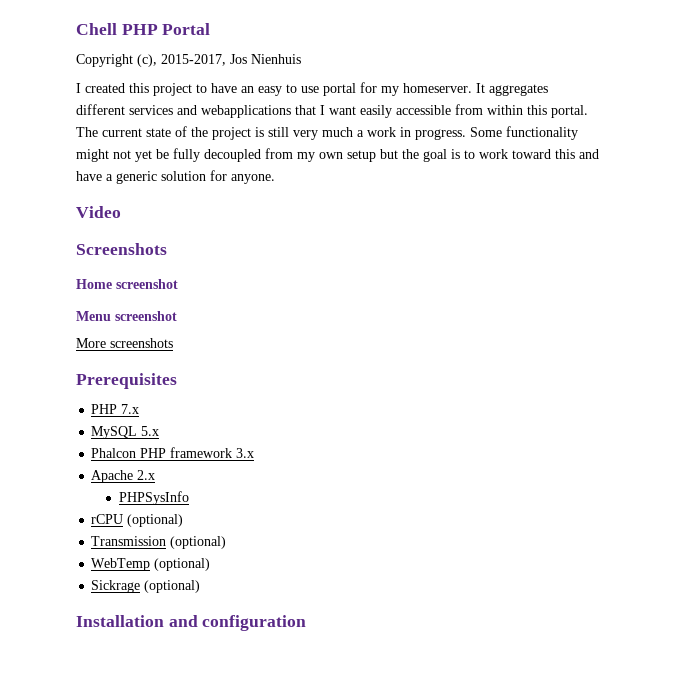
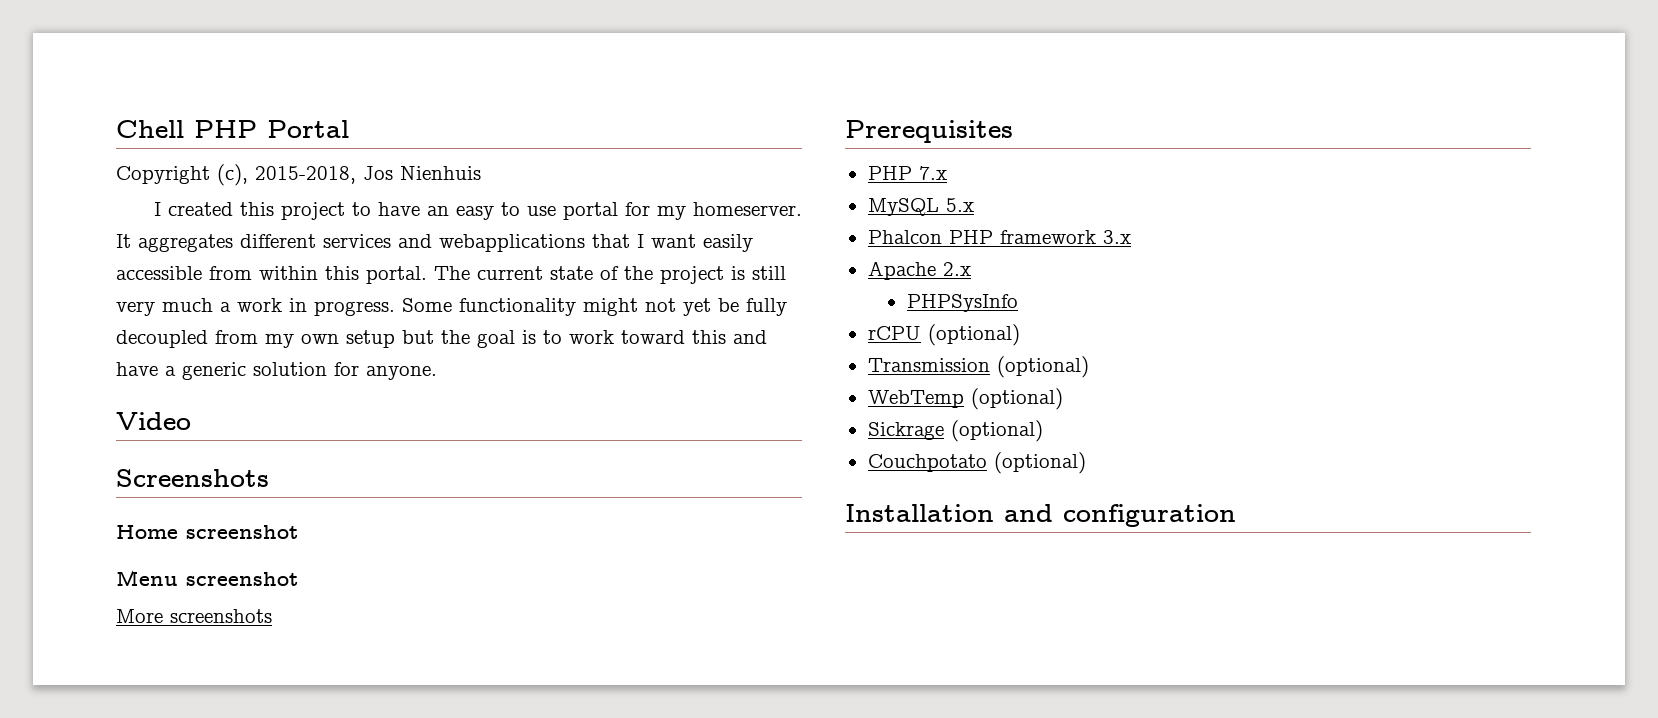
[161,54,226,66] 2015-2017, -> [255,166,356,184] 2015-2018,
(201, 586) none -> [867,452,1086,474] // Couchpotato (optional)

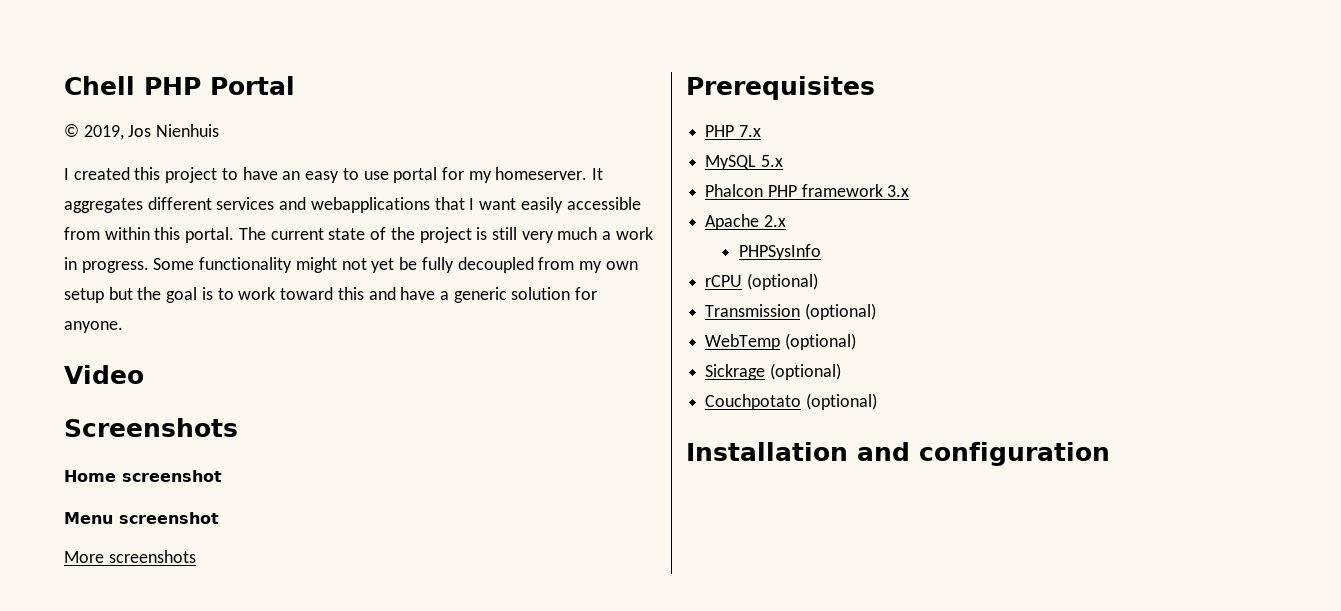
[116,164,356,186] Copyright (c), 2015-2018, -> [64,124,124,140] © 2019,

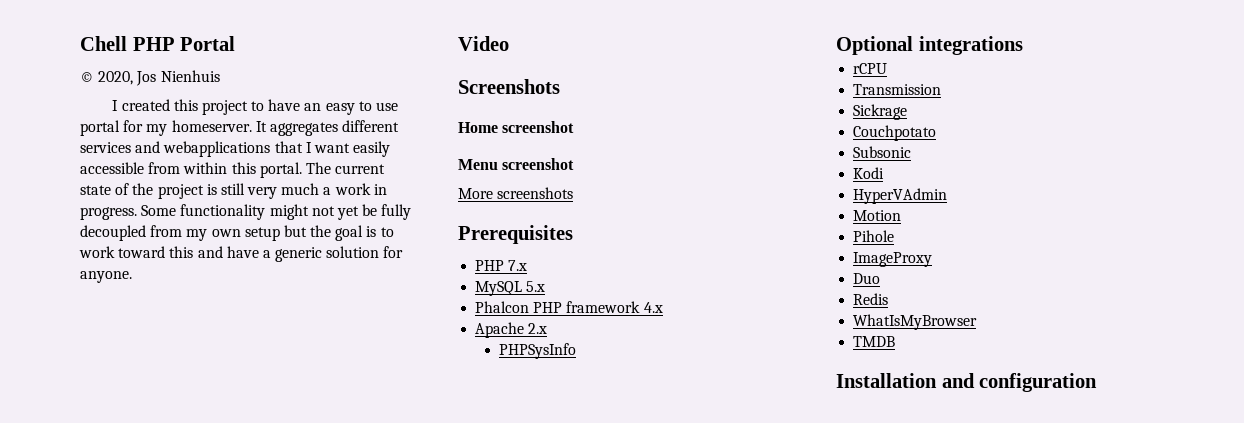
[83,125,124,140] 2019, -> [98,71,134,85] 2020,
[887,185,910,197] 3.x -> [643,302,663,313] 4.x
(822, 252) none -> [836,36,1023,55] // Optional integrations
[746,273,818,290] (optional) -> (888, 68) none
[804,303,876,320] [705,333,856,350] (optional) // WebTemp (optional) -> (942, 89) none
[769,363,841,380] (optional) -> (908, 112) none
[805,393,877,410] (optional) -> [853,146,912,158] [853,167,885,179] [853,188,948,204] [853,210,902,221] [853,230,895,242] [853,252,933,267] [853,273,881,284] [853,293,889,305] [853,314,978,330] [853,336,896,347] // Subsonic // Kodi // HyperVAdmin // Motion // Pihole // ImageProxy // Duo // Redis // WhatIsMyBrowser // TMDB

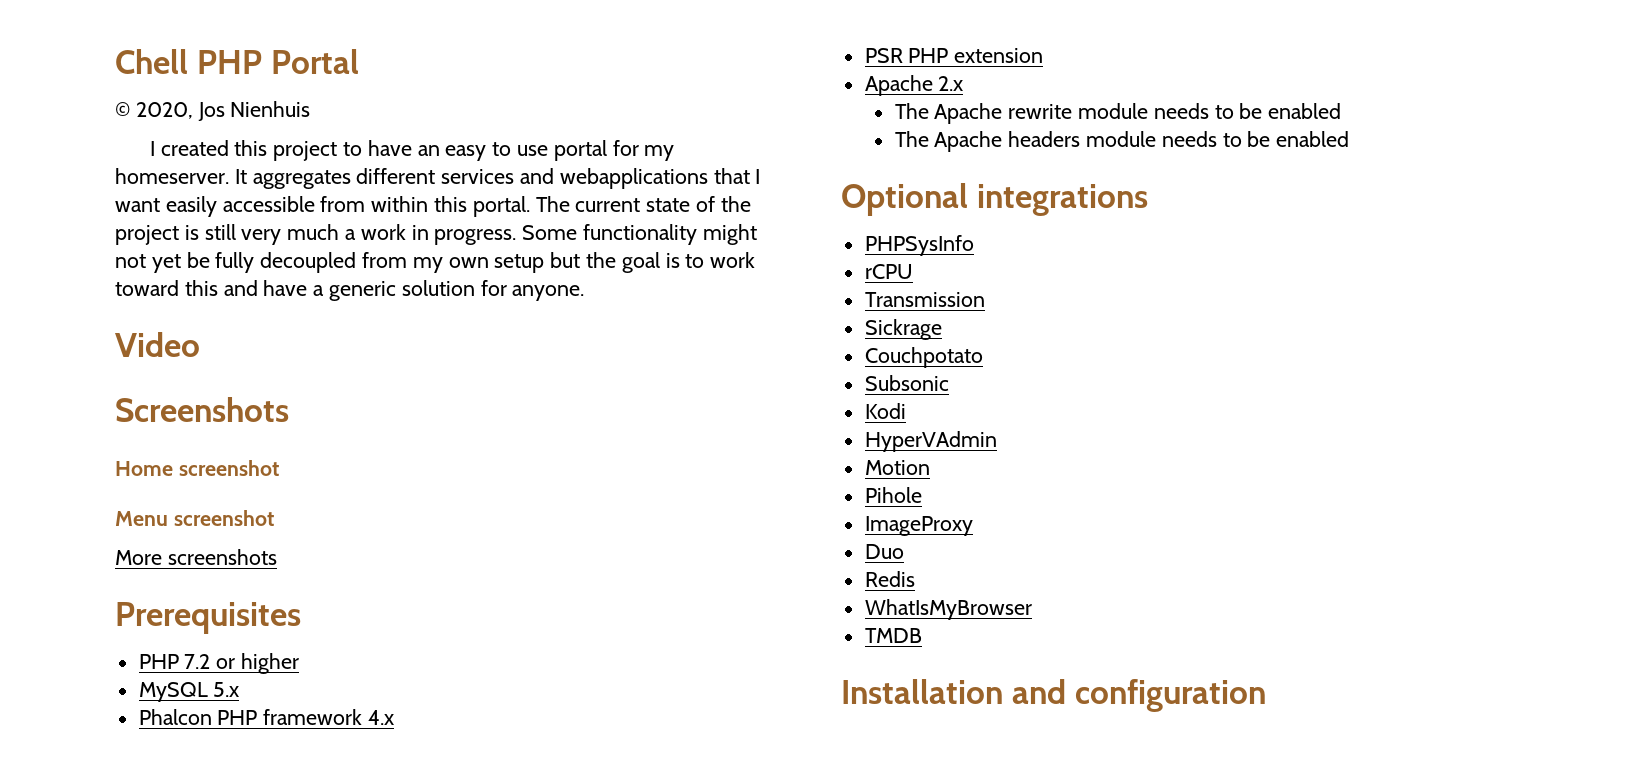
[508,260,528,271] 7.x -> [184,653,300,674] 7.2 or higher
(663, 307) none -> [864,48,1044,63] // PSR PHP extension
[498,343,576,359] PHPSysInfo -> [894,103,1342,124] [894,131,1350,152] The Apache rewrite module needs to be enabled // The Apache headers module needs to be enabled
(1023, 45) none -> [864,235,974,256] // PHPSysInfo

